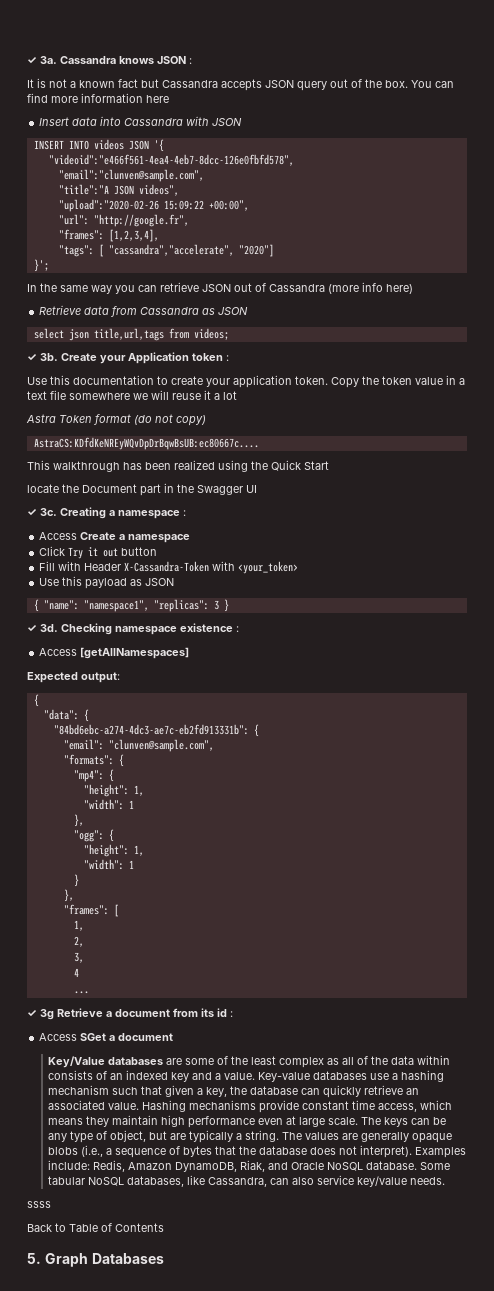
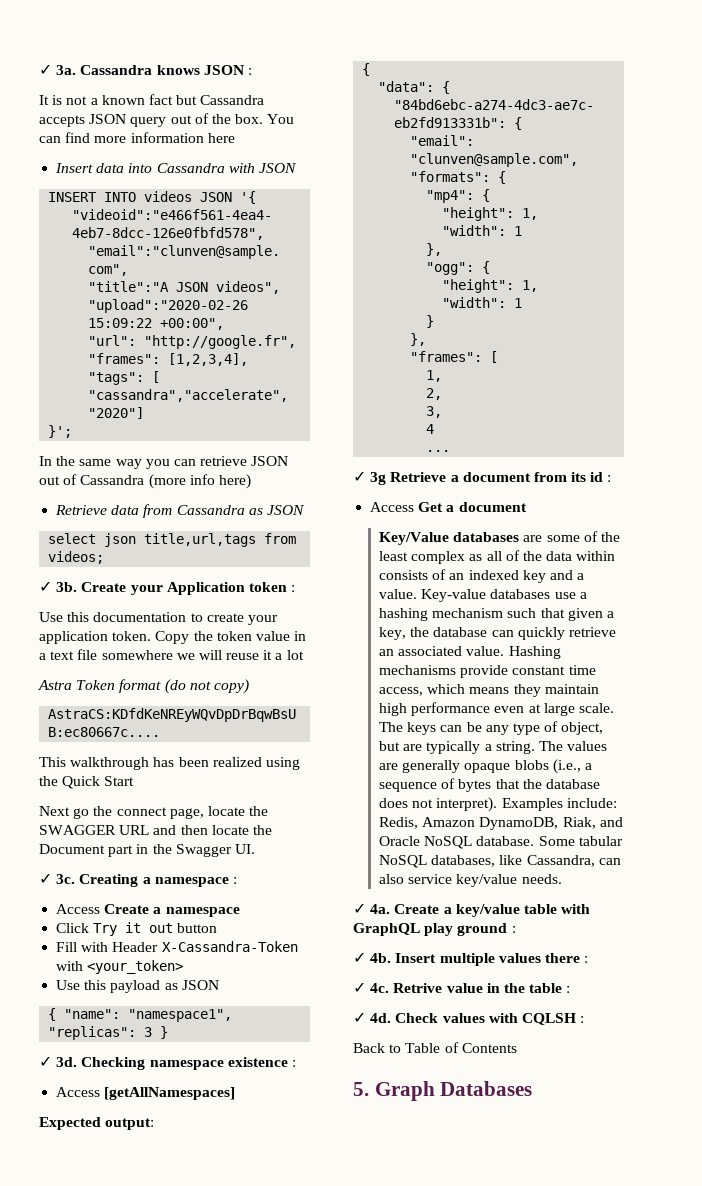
(329, 465) none -> [39,806,269,819] [39,825,208,835] Next go the connect page, locate the SWAGGER URL and then
[246,485,257,493] UI -> [234,844,255,854] UI.
[80,1033,107,1041] SGet -> [418,502,444,512] Get
[27,1201,51,1208] ssss -> [353,903,591,917] [353,923,516,936] [353,952,589,966] [353,982,571,993] [353,1012,585,1025] ✓ 4a. Create a key/value table with GraphQL play ground : // ✓ 4b. Insert multiple values there : // ✓ 4c. Retrive value in the table : // ✓ 4d. Check values with CQLSH :

